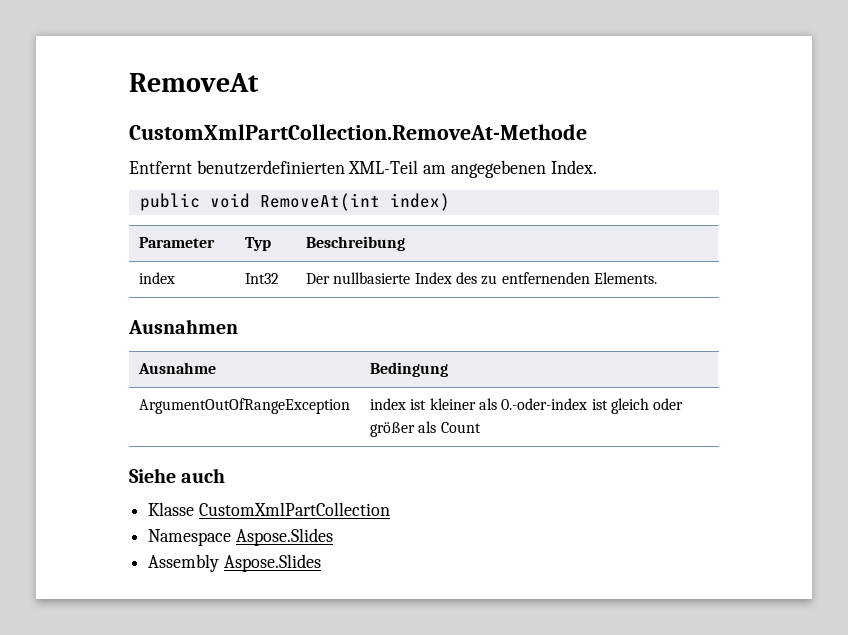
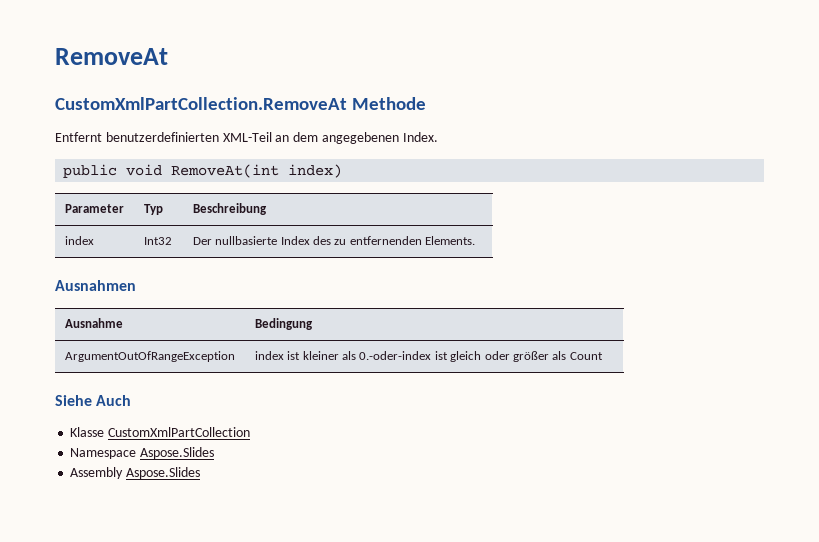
[129,124,587,140] CustomXmlPartCollection.RemoveAt-Methode -> [55,97,427,110] CustomXmlPartCollection.RemoveAt Methode
[423,165,447,174] am -> [275,132,319,142] an dem
[181,468,226,483] auch -> [96,395,132,406] Auch

